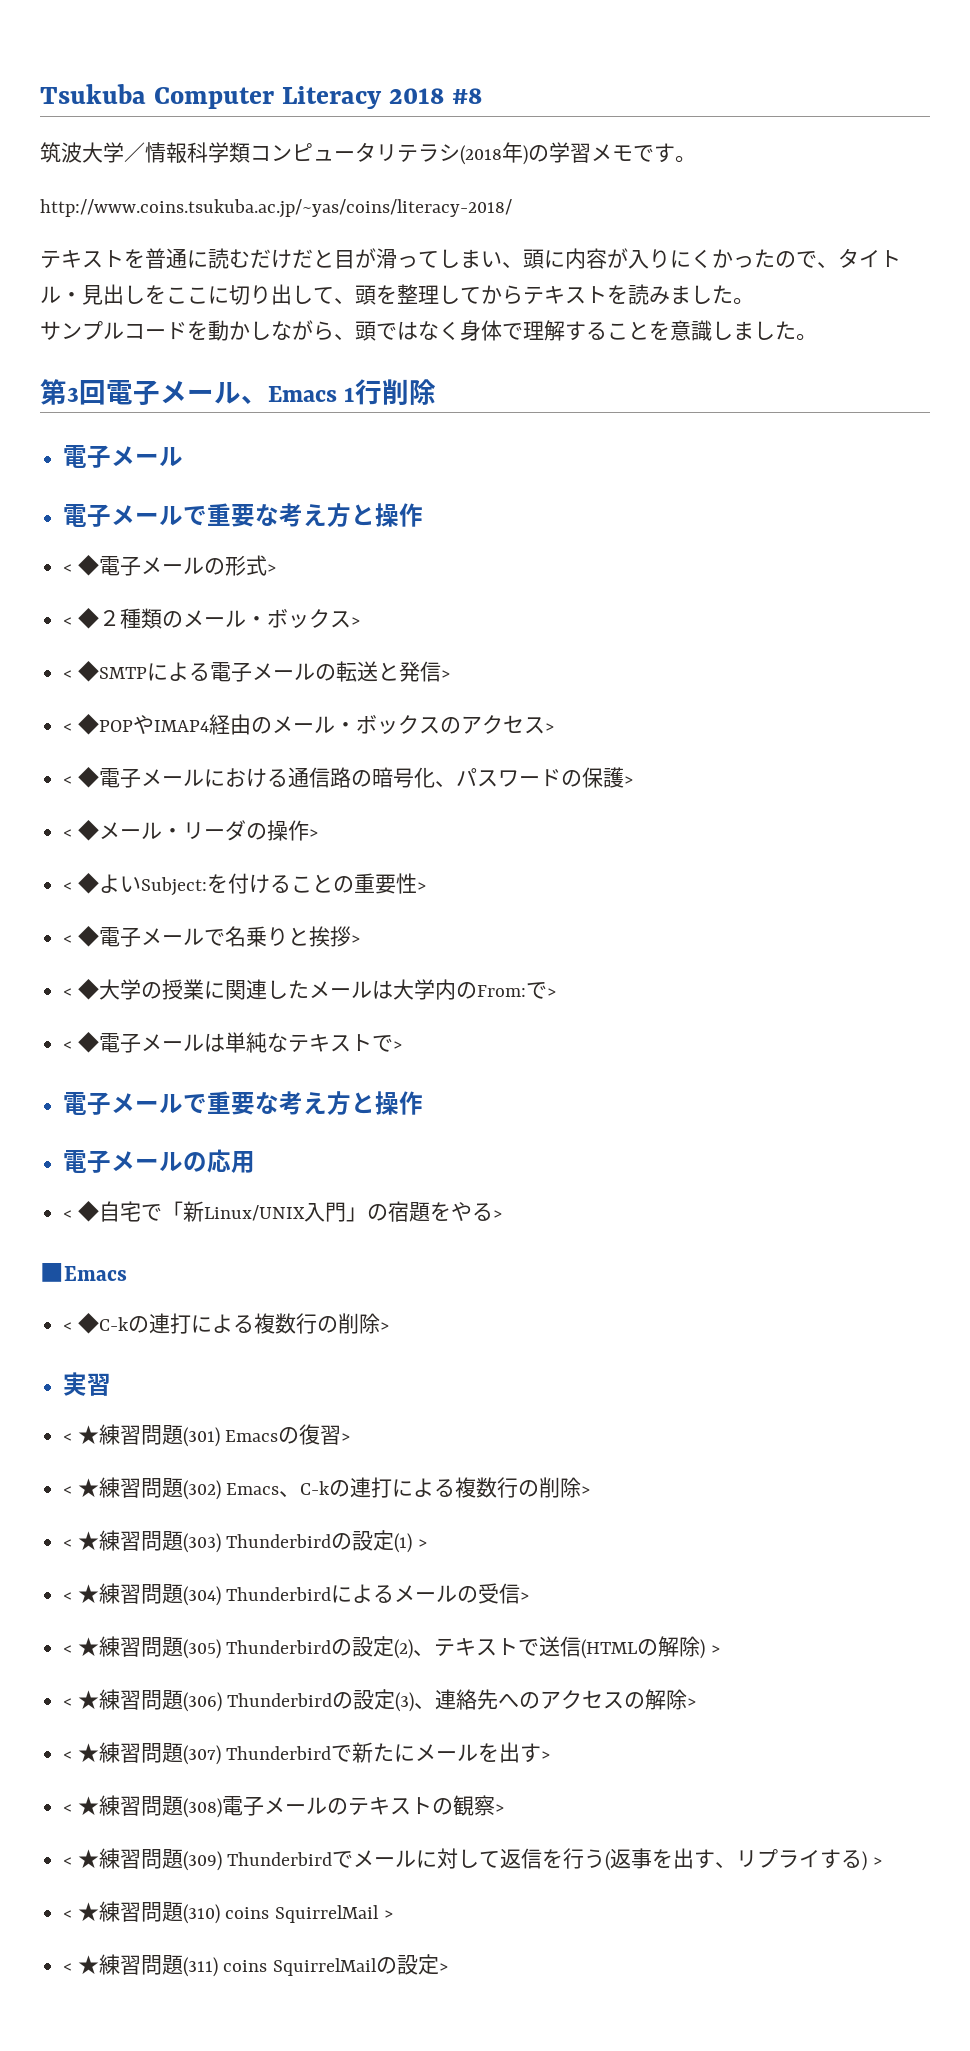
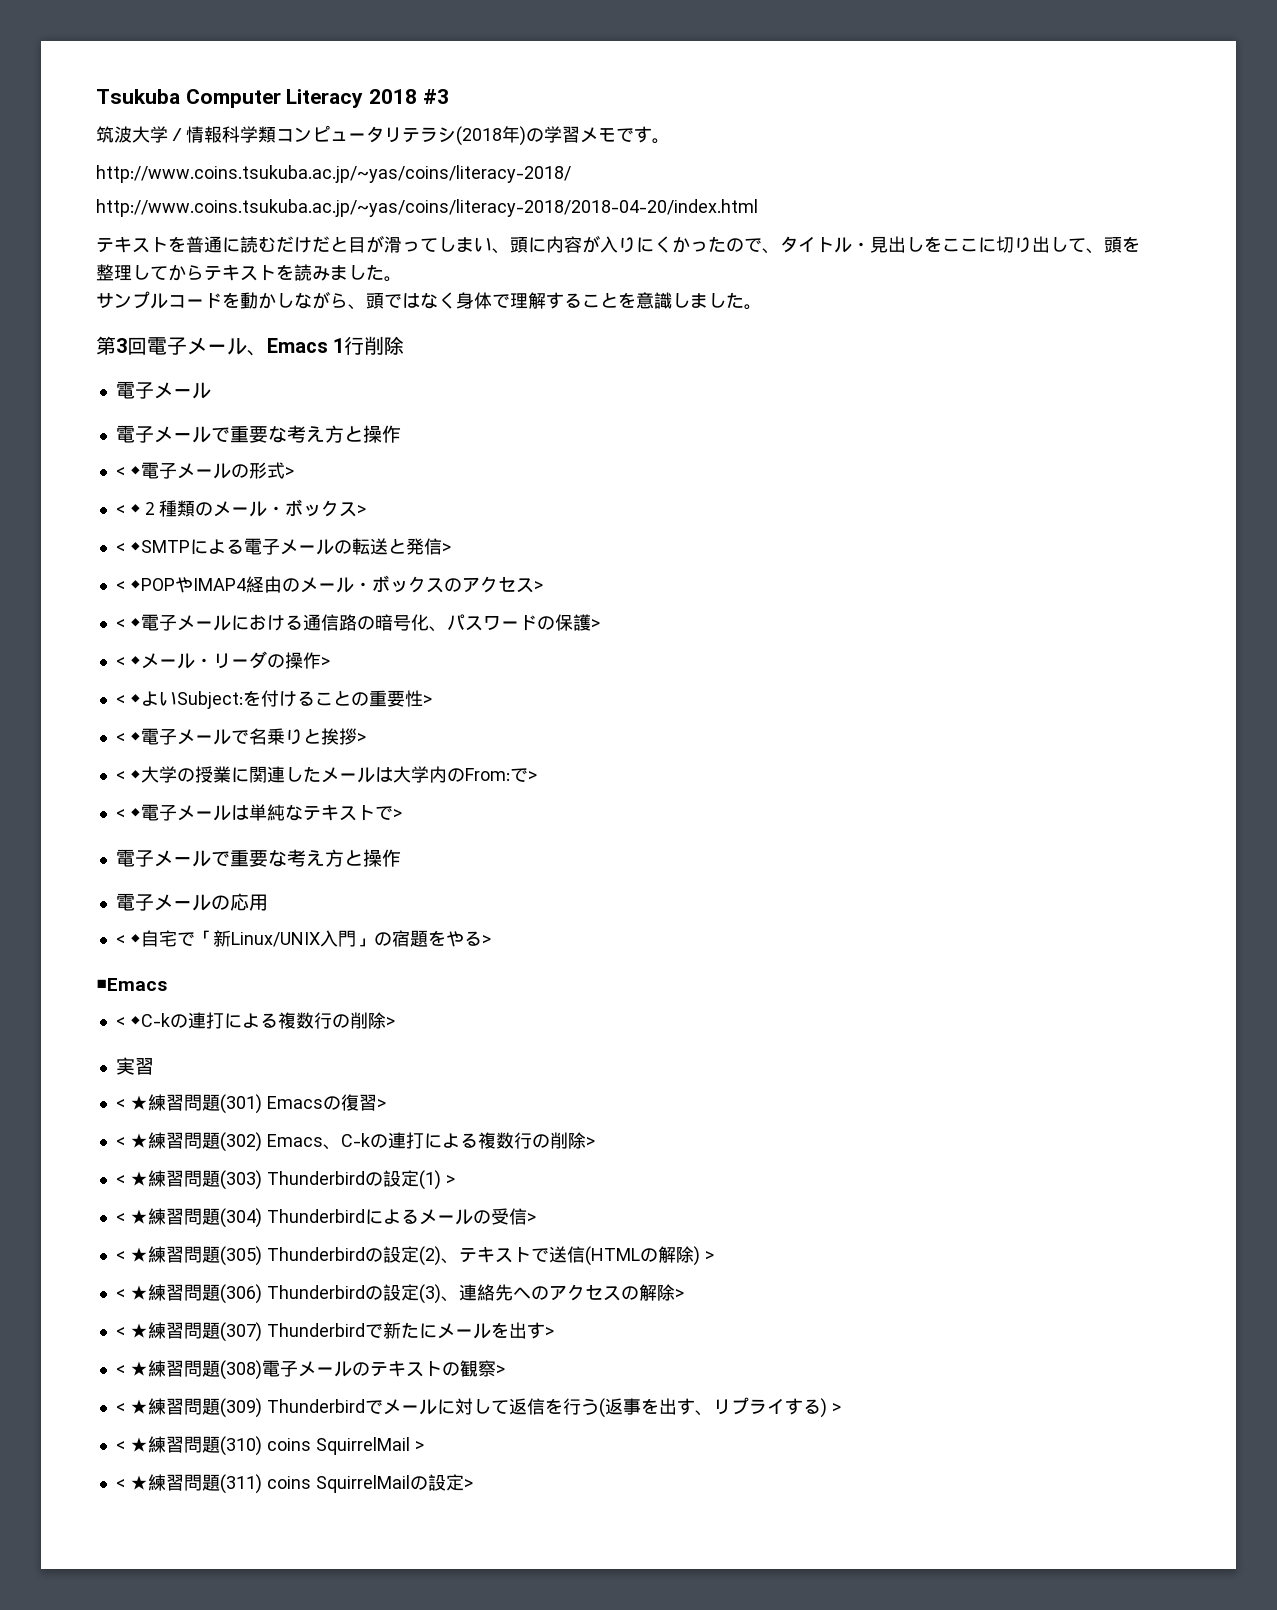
[451,88,482,104] #8 -> [422,89,449,104] #3
(512, 208) none -> [96,199,758,217] // http://www.coins.tsukuba.ac.jp/~yas/coins/literacy-2018/2018-04-20/index.html

